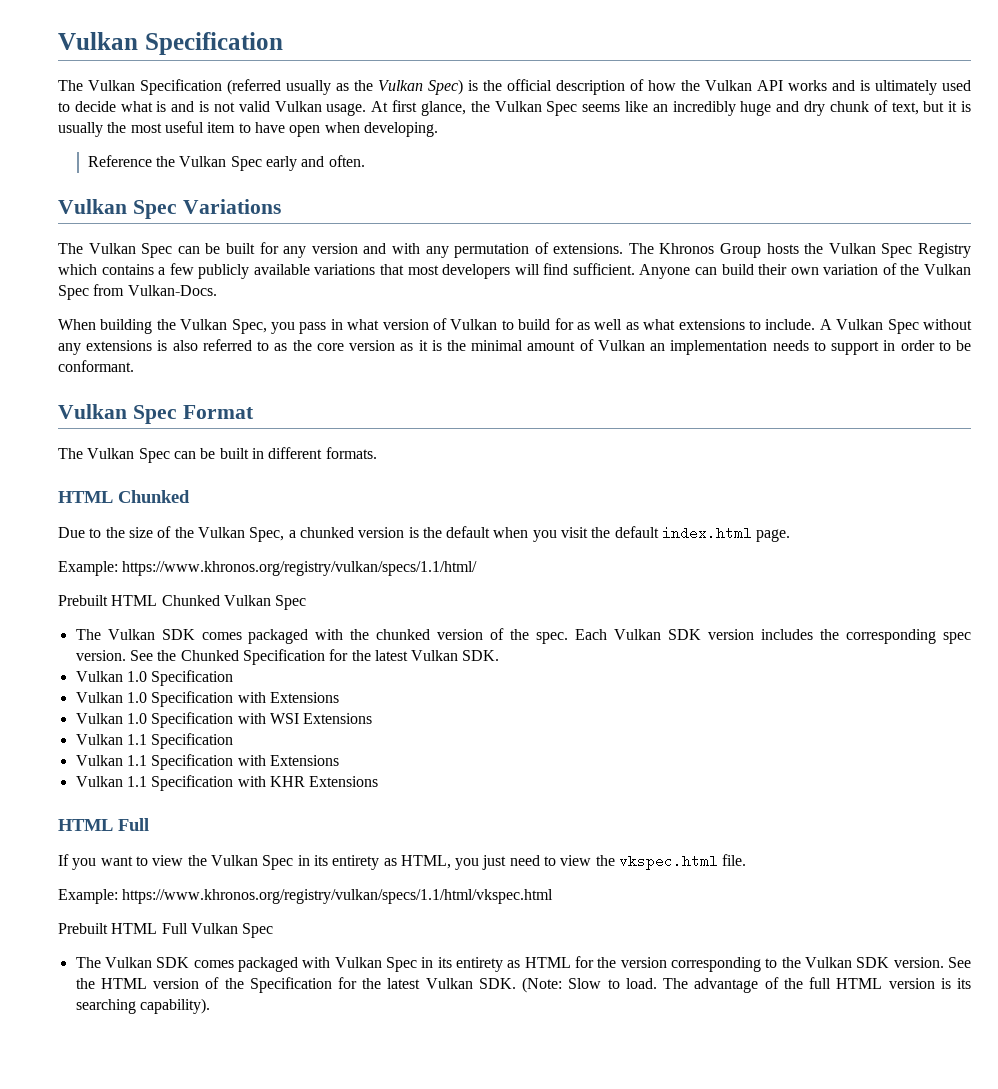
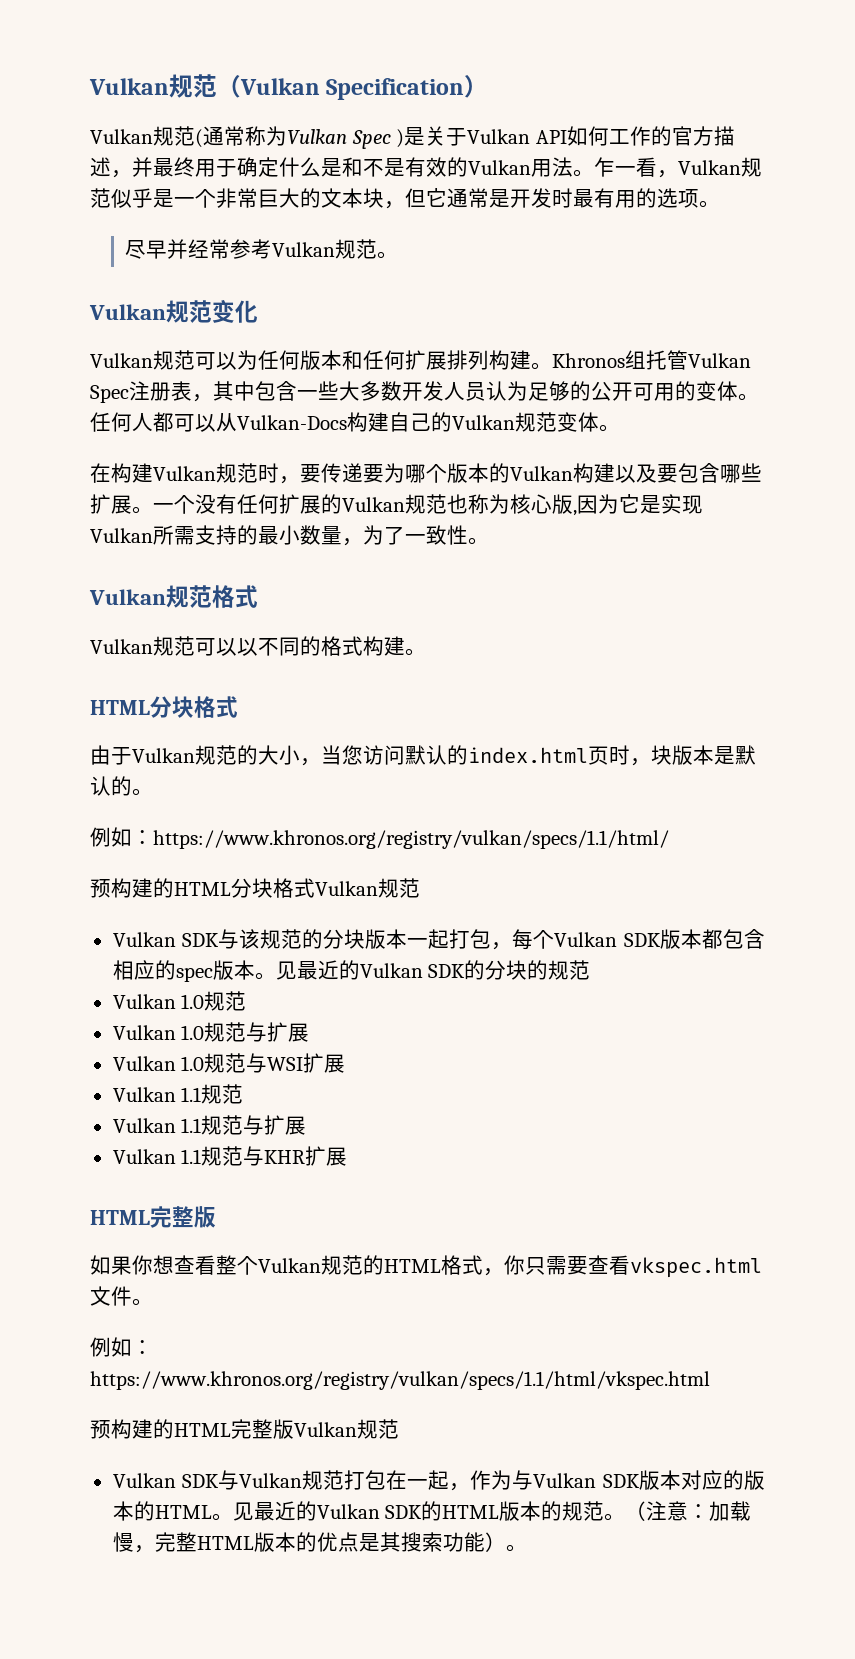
[58,32,283,55] [58,79,971,95] [58,100,971,116] [58,121,438,137] [87,155,365,171] [58,199,281,219] [58,242,972,258] [58,263,971,279] [58,284,217,300] [58,318,972,334] [58,339,972,355] [58,360,134,372] [58,404,254,424] [58,447,377,463] [58,490,190,503] [58,526,791,542] [58,561,478,576] [58,595,307,610] [75,628,971,644] [75,649,500,665] [75,670,234,686] [75,691,339,707] [75,712,373,728] [75,733,234,749] [75,754,339,770] [75,775,379,791] [58,818,149,831] [58,854,747,870] [58,889,554,904] [58,923,274,938] [75,956,972,972] [75,977,972,993] [75,998,210,1014] Vulkan Specification // The Vulkan Specification (referred usually as the Vulkan Spec) is the official description of how the Vulkan API works and is ultimately used to decide what is and is not valid Vulkan usage. At first glance, the Vulkan Spec seems like an incredibly huge and dry chunk of text, but it is usually the most useful item to have open when developing. // Reference the Vulkan Spec early and often. // Vulkan Spec Variations // The Vulkan Spec can be built for any version and with any permutation of extensions. The Khronos Group hosts the Vulkan Spec Registry which contains a few publicly available variations that most developers will find sufficient. Anyone can build their own variation of the Vulkan Spec from Vulkan-Docs. // When building the Vulkan Spec, you pass in what version of Vulkan to build for as well as what extensions to include. A Vulkan Spec without any extensions is also referred to as the core version as it is the minimal amount of Vulkan an implementation needs to support in order to be conformant. // Vulkan Spec Format // The Vulkan Spec can be built in different formats. // HTML Chunked // Due to the size of the Vulkan Spec, a chunked version is the default when you visit the default index.html page. // Example: https://www.khronos.org/registry/vulkan/specs/1.1/html/ // Prebuilt HTML Chunked Vulkan Spec // The Vulkan SDK comes packaged with the chunked version of the spec. Each Vulkan SDK version includes the corresponding spec version. See the Chunked Specification for the latest Vulkan SDK. // Vulkan 1.0 Specification // Vulkan 1.0 Specification with Extensions // Vulkan 1.0 Specification with WSI Extensions // Vulkan 1.1 Specification // Vulkan 1.1 Specification with Extensions // Vulkan 1.1 Specification with KHR Extensions // HTML Full // If you want to view the Vulkan Spec in its entirety as HTML, you just need to view the vkspec.html file. // Example: https://www.khronos.org/registry/vulkan/specs/1.1/html/vkspec.html // Prebuilt HTML Full Vulkan Spec // The Vulkan SDK comes packaged with Vulkan Spec in its entirety as HTML for the version corresponding to the Vulkan SDK version. See the HTML version of the Specification for the latest Vulkan SDK. (Note: Slow to load. The advantage of the full HTML version is its searching capability). -> [89,74,489,100] [90,126,735,149] [90,157,762,178] [90,188,720,209] [125,239,399,259] [89,299,258,323] [90,350,751,370] [90,381,759,403] [90,412,620,432] [90,463,762,484] [90,494,703,516] [90,525,489,546] [89,585,258,608] [90,636,426,656] [90,696,238,718] [90,745,756,766] [90,776,153,796] [90,827,669,849] [90,878,420,898] [112,929,766,950] [112,960,591,982] [112,991,247,1011] [112,1022,310,1042] [112,1053,346,1073] [112,1084,244,1104] [112,1115,307,1135] [112,1146,348,1166] [90,1206,216,1228] [90,1255,762,1278] [90,1286,153,1306] [90,1337,153,1357] [90,1371,710,1390] [90,1419,399,1439] [112,1470,766,1491] [112,1501,752,1521] [112,1532,527,1553] Vulkan规范（Vulkan Specification） // Vulkan规范(通常称为Vulkan Spec )是关于Vulkan API如何工作的官方描述，并最终用于确定什么是和不是有效的Vulkan用法。乍一看，Vulkan规范似乎是一个非常巨大的文本块，但它通常是开发时最有用的选项。 // 尽早并经常参考Vulkan规范。 // Vulkan规范变化 // Vulkan规范可以为任何版本和任何扩展排列构建。Khronos组托管Vulkan Spec注册表，其中包含一些大多数开发人员认为足够的公开可用的变体。任何人都可以从Vulkan-Docs构建自己的Vulkan规范变体。 // 在构建Vulkan规范时，要传递要为哪个版本的Vulkan构建以及要包含哪些扩展。一个没有任何扩展的Vulkan规范也称为核心版,因为它是实现Vulkan所需支持的最小数量，为了一致性。 // Vulkan规范格式 // Vulkan规范可以以不同的格式构建。 // HTML分块格式 // 由于Vulkan规范的大小，当您访问默认的index.html页时，块版本是默认的。 // 例如：https://www.khronos.org/registry/vulkan/specs/1.1/html/ // 预构建的HTML分块格式Vulkan规范 // Vulkan SDK与该规范的分块版本一起打包，每个Vulkan SDK版本都包含相应的spec版本。见最近的Vulkan SDK的分块的规范 // Vulkan 1.0规范 // Vulkan 1.0规范与扩展 // Vulkan 1.0规范与WSI扩展 // Vulkan 1.1规范 // Vulkan 1.1规范与扩展 // Vulkan 1.1规范与KHR扩展 // HTML完整版 // 如果你想查看整个Vulkan规范的HTML格式，你只需要查看vkspec.html文件。 // 例如：https://www.khronos.org/registry/vulkan/specs/1.1/html/vkspec.html // 预构建的HTML完整版Vulkan规范 // Vulkan SDK与Vulkan规范打包在一起，作为与Vulkan SDK版本对应的版本的HTML。见最近的Vulkan SDK的HTML版本的规范。（注意：加载慢，完整HTML版本的优点是其搜索功能）。

